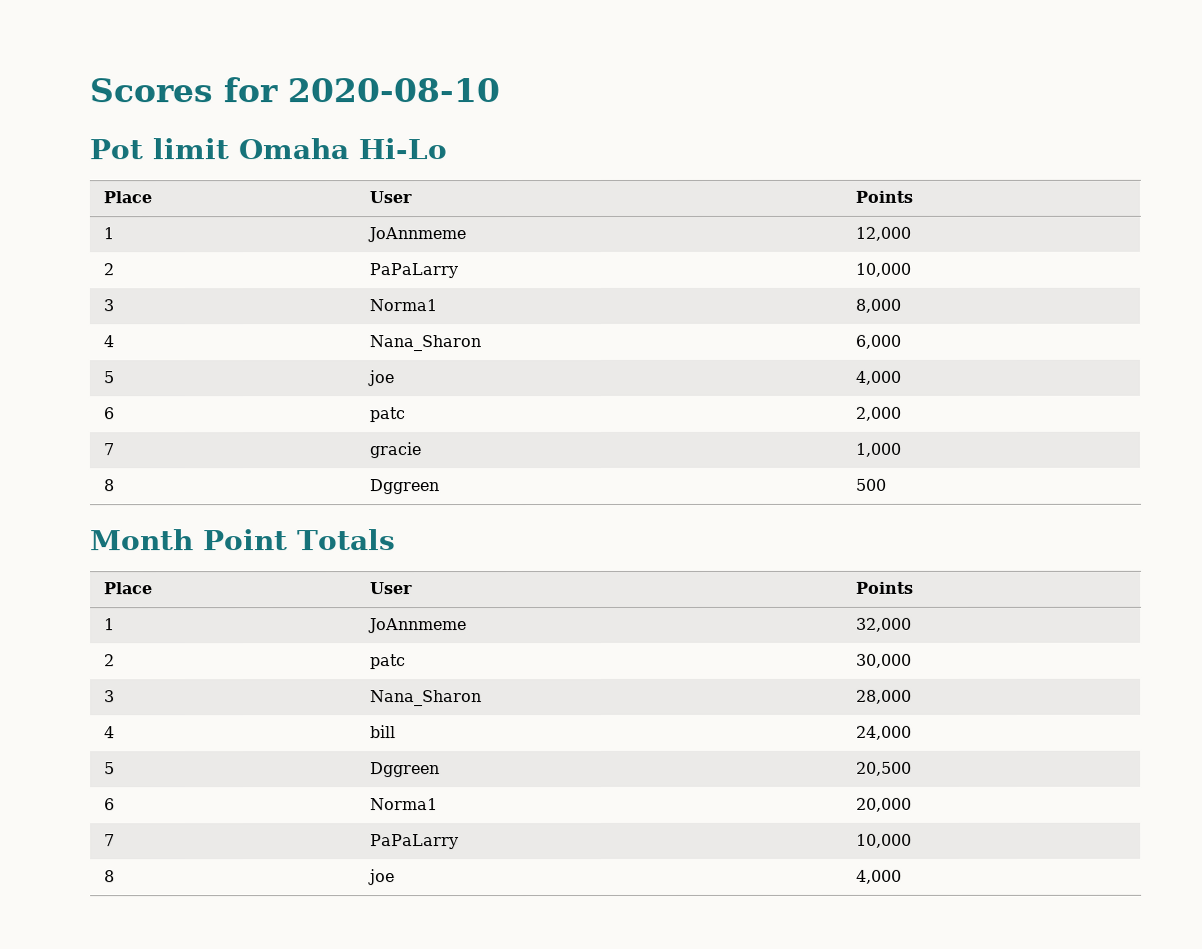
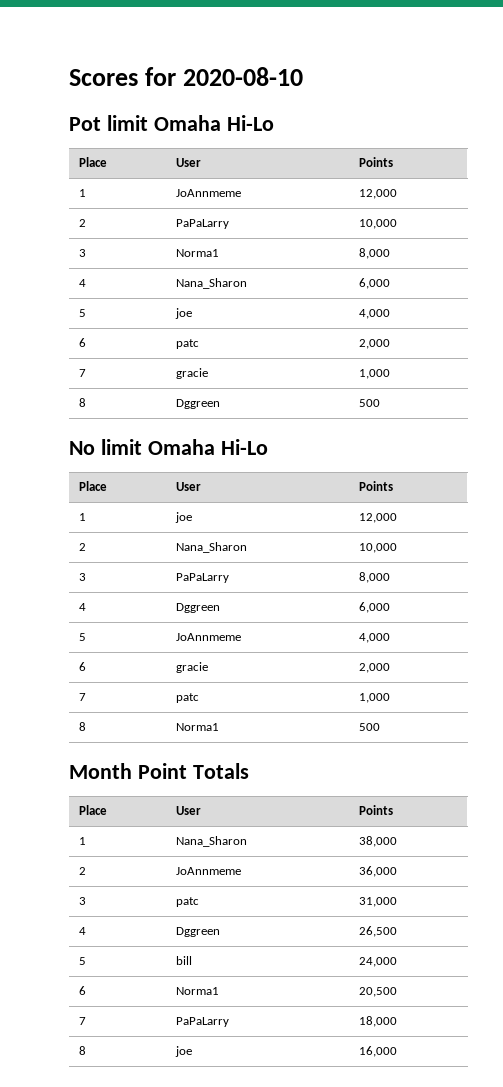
(887, 484) none -> [69,439,268,455] [78,481,107,491] [175,482,201,491] [358,481,393,491] [78,513,86,521] [174,512,192,523] [358,513,397,523] [78,543,86,551] [175,542,247,553] [358,543,397,553] [78,573,86,581] [175,573,229,583] [358,572,390,583] [78,603,86,611] [175,603,220,613] [358,602,390,613] [78,633,86,641] [175,633,241,641] [358,633,390,643] [78,662,86,671] [175,662,208,673] [358,663,390,673] [78,693,86,701] [175,693,199,703] [358,693,390,703] [78,722,86,731] [175,723,219,731] [358,723,380,731] // No limit Omaha Hi-Lo // Place | User | Points // 1 | joe | 12,000 // 2 | Nana_Sharon | 10,000 // 3 | PaPaLarry | 8,000 // 4 | Dggreen | 6,000 // 5 | JoAnnmeme | 4,000 // 6 | gracie | 2,000 // 7 | patc | 1,000 // 8 | Norma1 | 500
[367,618,467,634] [855,617,912,632] [103,654,115,667] [369,654,406,670] [855,653,912,668] [103,690,115,703] [369,690,482,707] [855,689,912,704] [103,726,115,739] JoAnnmeme | 32,000 // 2 | patc | 30,000 // 3 | Nana_Sharon | 28,000 // 4 -> [175,836,247,847] [358,836,397,847] [78,867,86,875] [175,867,241,875] [358,866,397,877] [78,897,86,905] [175,897,199,907] [358,897,397,907] [78,927,86,935] [175,927,220,937] [358,926,397,937] [78,957,86,965] Nana_Sharon | 38,000 // 2 | JoAnnmeme | 36,000 // 3 | patc | 31,000 // 4 | Dggreen | 26,500 // 5
[103,762,115,775] [369,762,440,778] [855,761,912,776] // 5 | Dggreen | 20,500 -> (397, 962) none
[855,797,912,812] 20,000 -> [358,987,397,997] 20,500
[855,833,912,848] 10,000 -> [358,1016,397,1027] 18,000
[855,869,902,884] 4,000 -> [358,1046,397,1057] 16,000

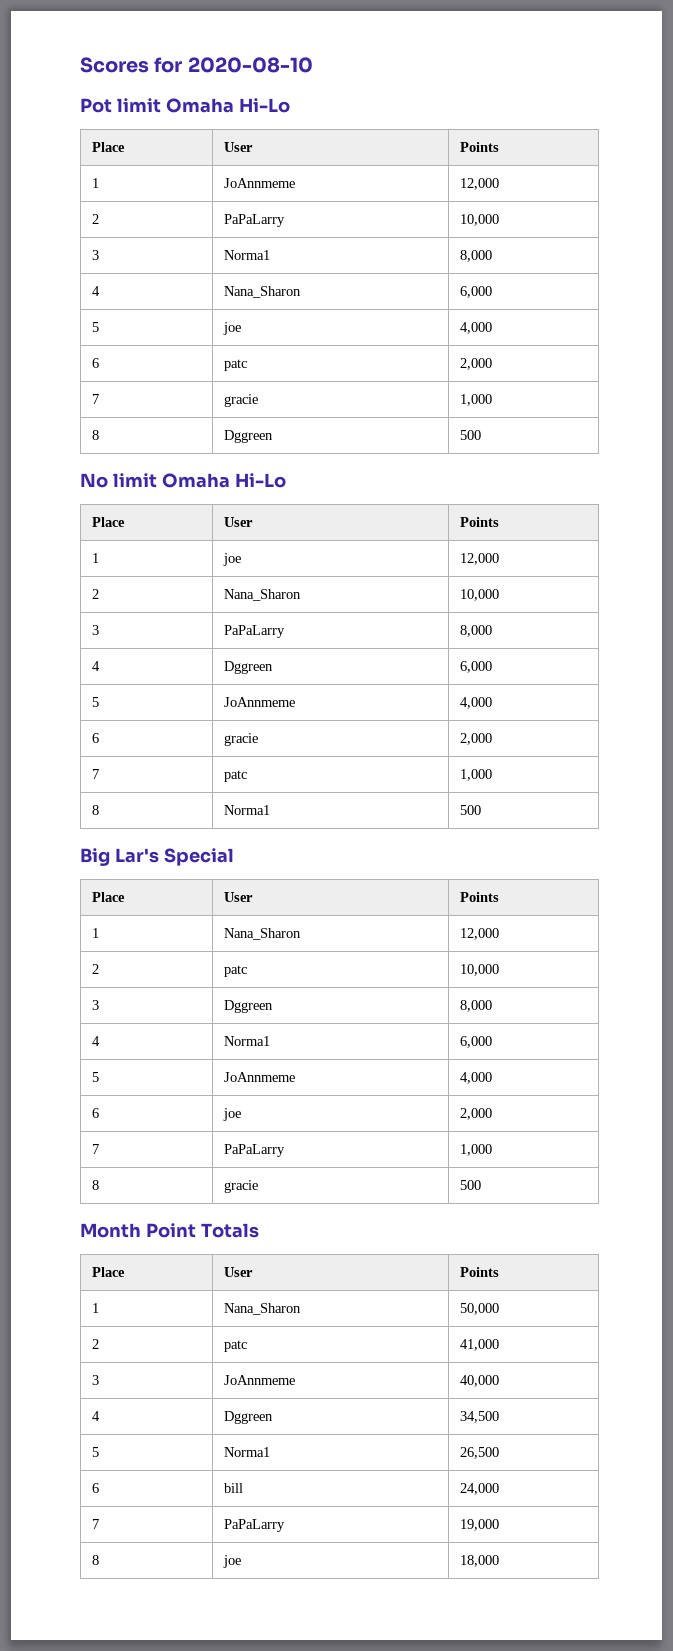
(380, 727) none -> [80,848,234,866] [91,892,125,902] [223,892,253,902] [459,892,499,902] [91,928,99,938] [223,928,301,940] [459,928,499,940] [91,964,99,974] [223,965,247,977] [459,964,499,976] [91,1000,99,1010] [223,1000,273,1013] [459,1000,492,1012] [91,1036,100,1046] [223,1036,270,1046] [459,1036,492,1048] [91,1072,99,1082] [223,1072,295,1082] [459,1072,492,1084] [91,1108,99,1118] [222,1108,241,1121] [459,1108,492,1120] [91,1144,99,1154] [223,1144,285,1157] [459,1144,492,1156] [91,1180,99,1190] [223,1180,258,1193] [459,1180,481,1190] // Big Lar's Special // Place | User | Points // 1 | Nana_Sharon | 12,000 // 2 | patc | 10,000 // 3 | Dggreen | 8,000 // 4 | Norma1 | 6,000 // 5 | JoAnnmeme | 4,000 // 6 | joe | 2,000 // 7 | PaPaLarry | 1,000 // 8 | gracie | 500
[358,836,397,847] [78,867,86,875] [175,867,241,875] [358,866,397,877] [78,897,86,905] [175,897,199,907] [358,897,397,907] [78,927,86,935] [175,927,220,937] 38,000 // 2 | JoAnnmeme | 36,000 // 3 | patc | 31,000 // 4 | Dggreen -> [459,1303,499,1315] [91,1339,99,1349] [223,1340,247,1352] [459,1339,499,1351] [91,1375,99,1385] [223,1375,295,1385] [459,1375,499,1387] [91,1411,100,1421] [223,1411,273,1424] [459,1411,499,1423] [91,1447,99,1457] [223,1447,270,1457] 50,000 // 2 | patc | 41,000 // 3 | JoAnnmeme | 40,000 // 4 | Dggreen | 34,500 // 5 | Norma1
[78,957,86,965] 5 -> [91,1483,99,1493] 6
[78,986,86,995] [175,987,219,995] [358,987,397,997] [78,1017,86,1025] [175,1017,229,1027] [358,1016,397,1027] // 6 | Norma1 | 20,500 // 7 | PaPaLarry | 18,000 -> [91,1519,99,1529] [223,1519,285,1532] [459,1519,499,1531] // 7 | PaPaLarry | 19,000
[358,1046,397,1057] 16,000 -> [459,1555,499,1567] 18,000

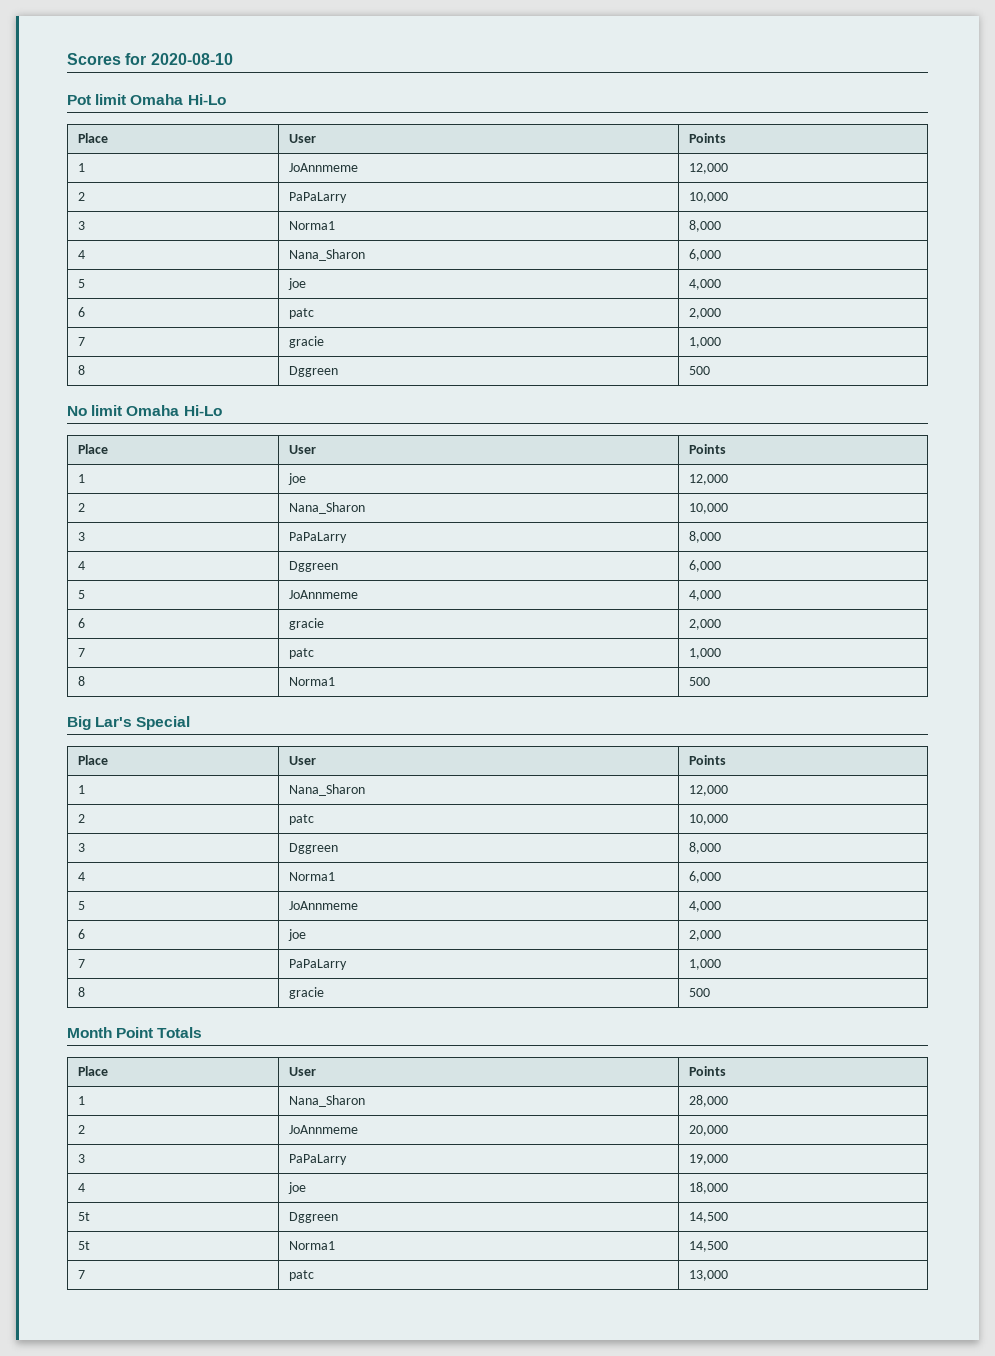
[459,1303,499,1315] [91,1339,99,1349] [223,1340,247,1352] [459,1339,499,1351] [91,1375,99,1385] [223,1375,295,1385] [459,1375,499,1387] [91,1411,100,1421] [223,1411,273,1424] [459,1411,499,1423] [91,1447,99,1457] [223,1447,270,1457] [459,1447,499,1459] [91,1483,99,1493] [223,1483,243,1493] [459,1483,499,1495] [91,1519,99,1529] 50,000 // 2 | patc | 41,000 // 3 | JoAnnmeme | 40,000 // 4 | Dggreen | 34,500 // 5 | Norma1 | 26,500 // 6 | bill | 24,000 // 7 -> [688,1095,728,1107] [77,1125,85,1134] [288,1125,358,1134] [688,1125,728,1136] [77,1154,85,1163] 28,000 // 2 | JoAnnmeme | 20,000 // 3
[91,1555,99,1565] 8 -> [77,1183,85,1192] 4
(499, 1561) none -> [77,1212,90,1221] [288,1212,338,1223] [688,1212,728,1223] [77,1241,90,1250] [288,1241,335,1250] [688,1241,728,1252] [77,1270,85,1279] [288,1270,314,1281] [688,1270,728,1281] // 5t | Dggreen | 14,500 // 5t | Norma1 | 14,500 // 7 | patc | 13,000

